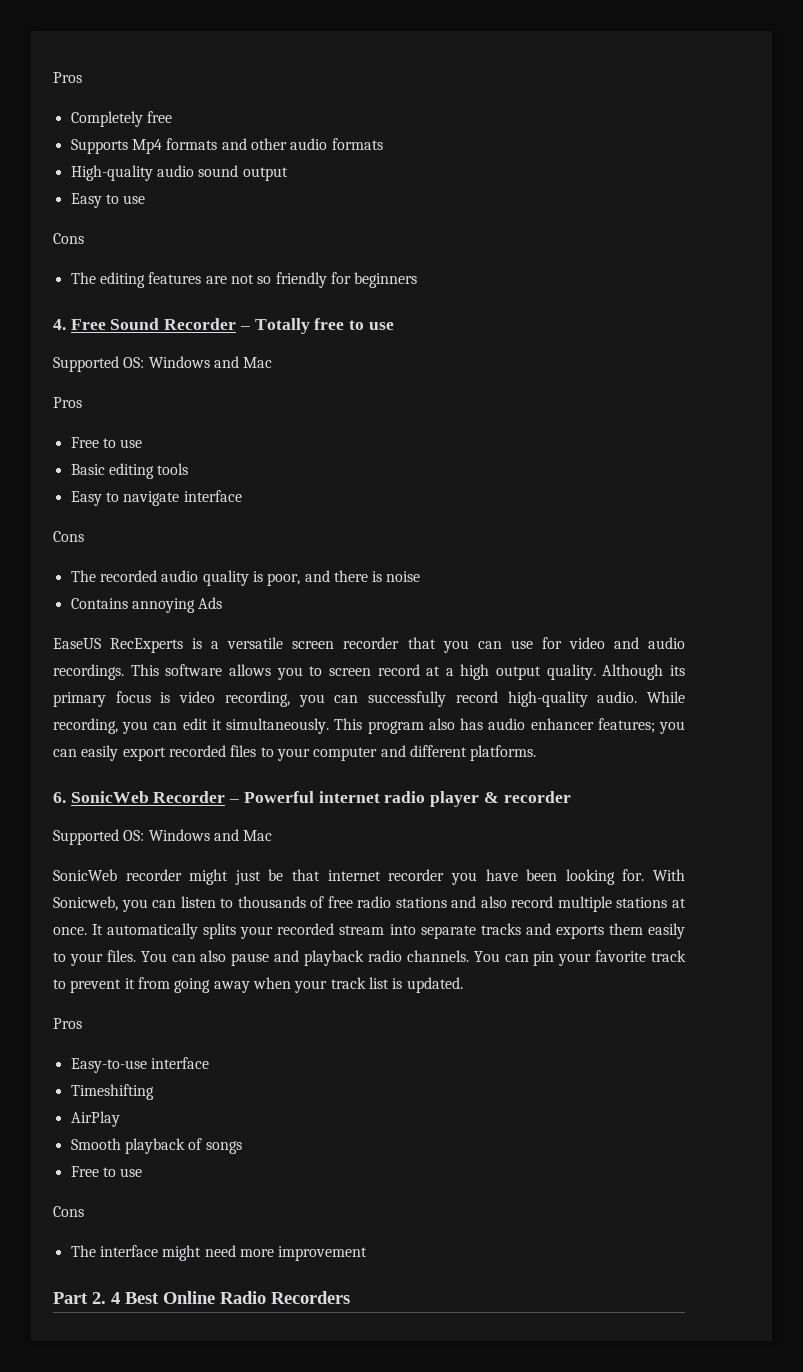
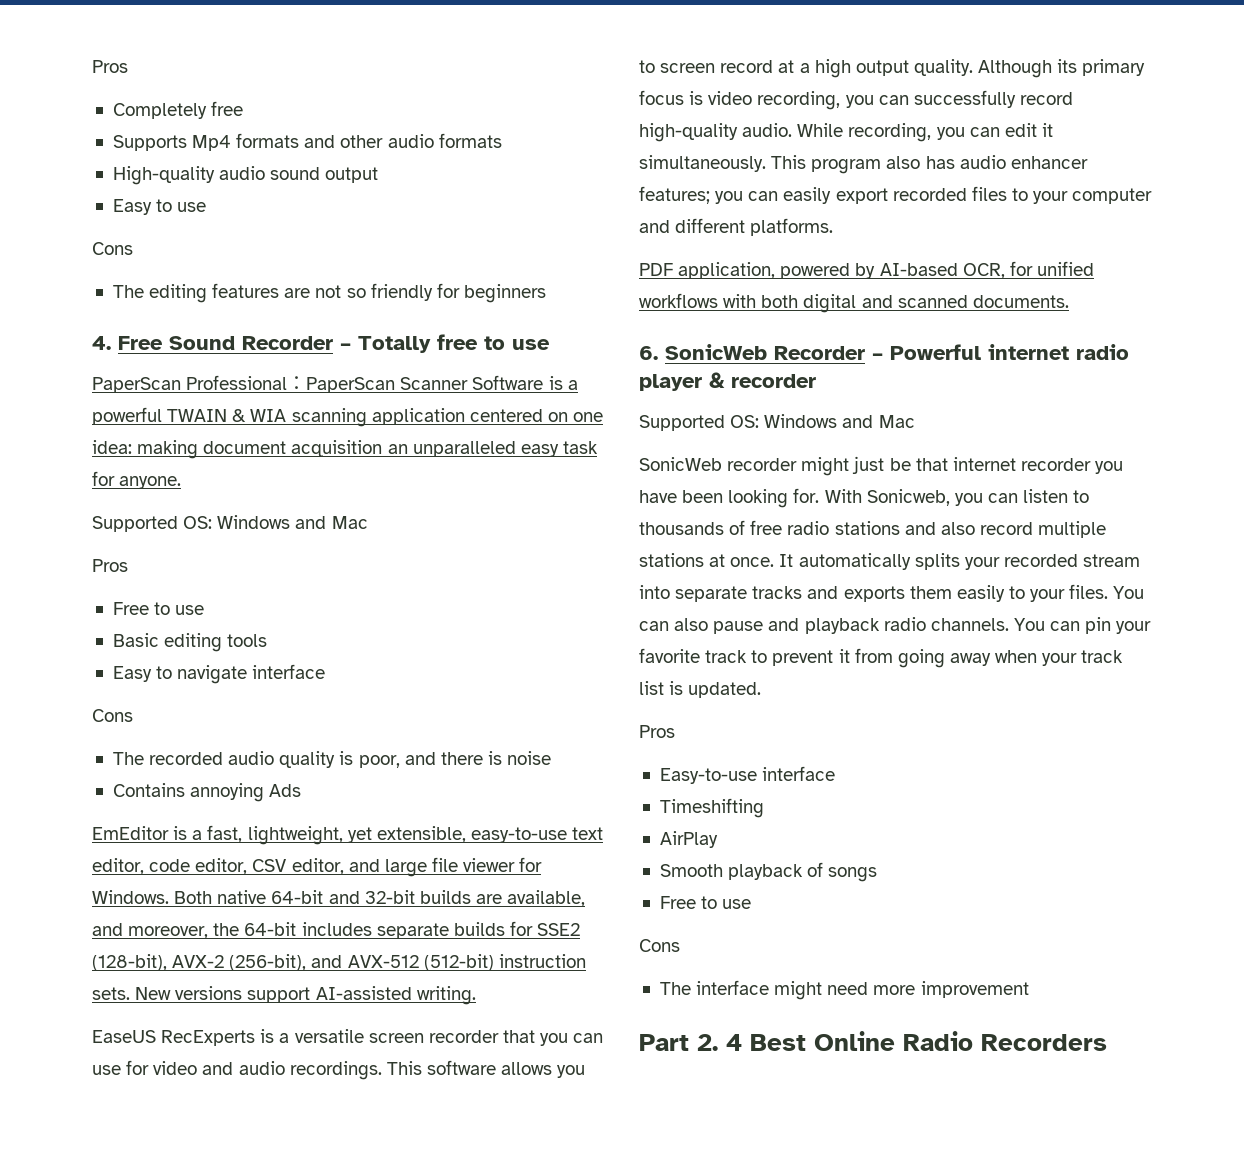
(394, 326) none -> [92,375,578,393] [92,407,604,427] [92,440,598,459] [92,471,182,489] // PaperScan Professional：PaperScan Scanner Software is a powerful TWAIN & WIA scanning application centered on one idea: making document acquisition an unparalleled easy task for anyone.
(223, 603) none -> [92,825,604,845] [92,857,543,877] [92,890,586,907] [92,921,581,939] [92,954,586,971] [92,986,476,1005] // EmEditor is a fast, lightweight, yet extensible, easy-to-use text editor, code editor, CSV editor, and large file viewer for Windows. Both native 64-bit and 32-bit builds are available, and moreover, the 64-bit includes separate builds for SSE2 (128-bit), AVX-2 (256-bit), and AVX-512 (512-bit) instruction sets. New versions support AI-assisted writing.
(537, 753) none -> [639,261,1094,279] [639,293,1069,313] // PDF application, powered by AI-based OCR, for unified workflows with both digital and scanned documents.

